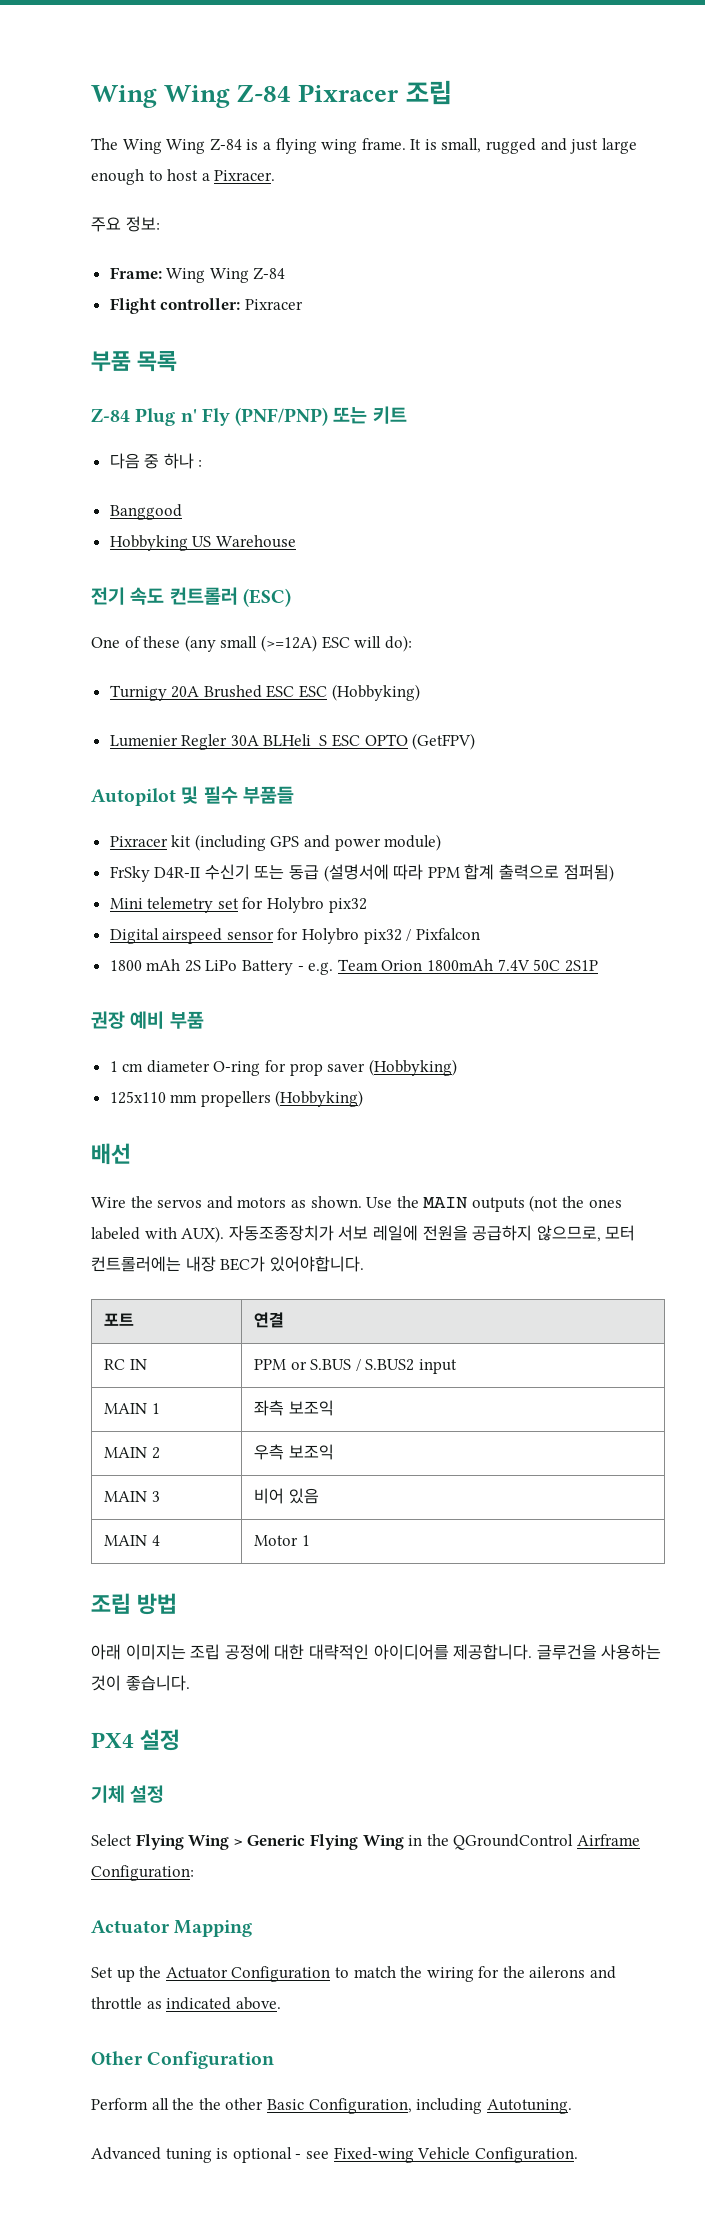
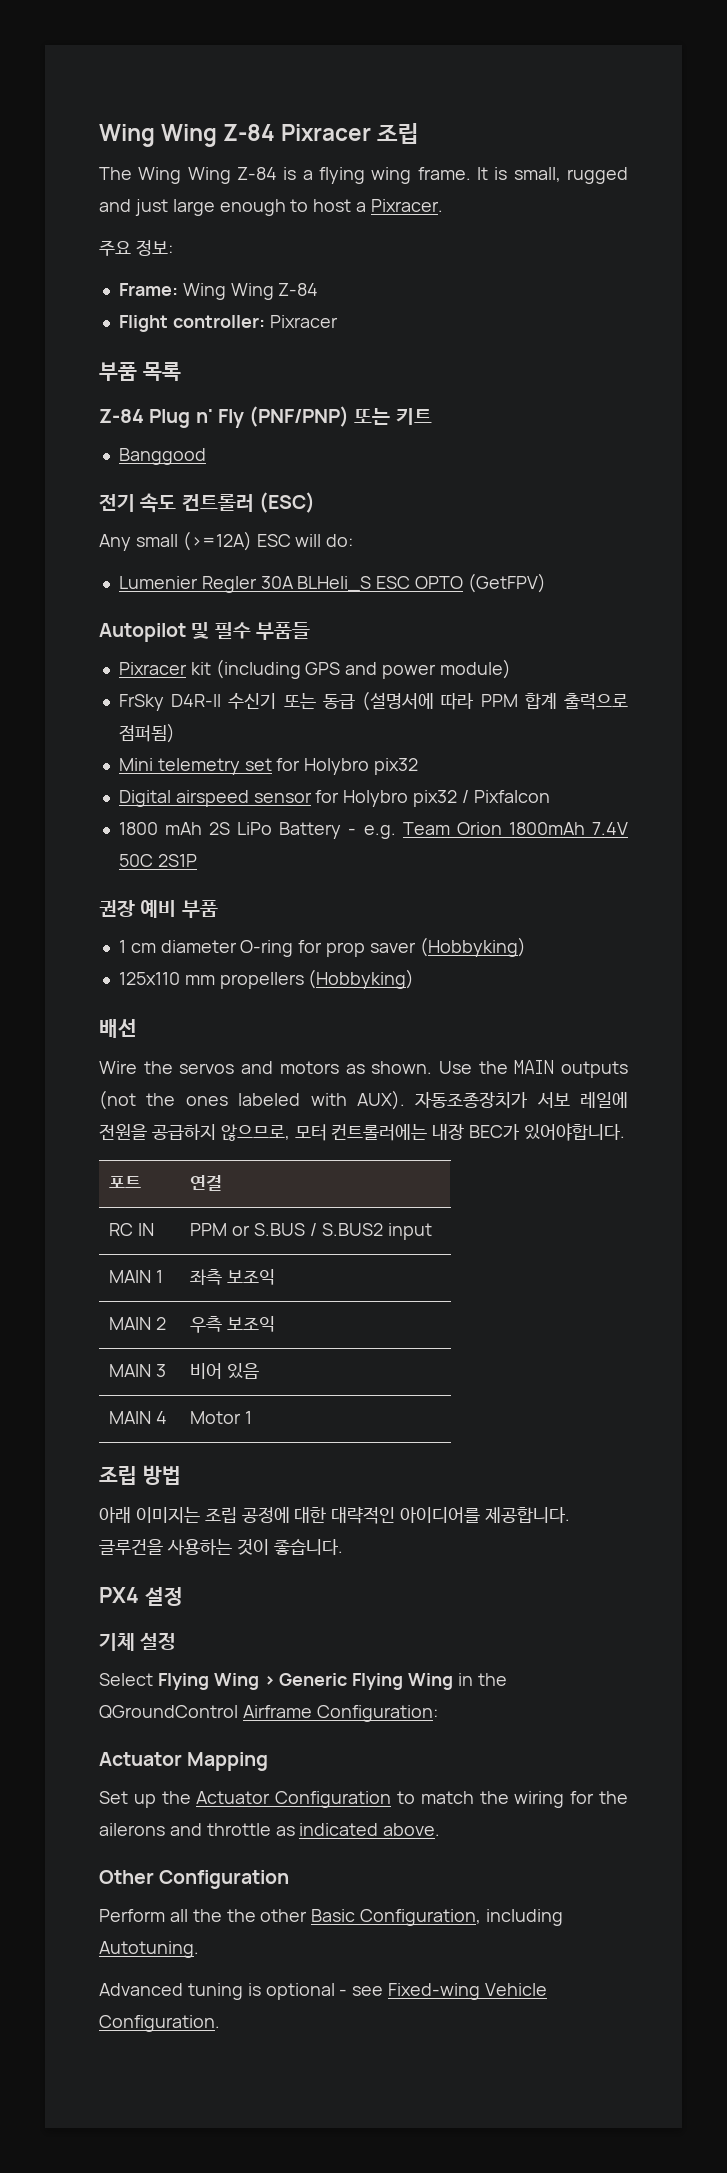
[109,453,203,469] [109,504,182,520] [109,535,296,551] [91,587,291,607] [91,635,412,652] [109,684,420,701] 다음 중 하나 : // Banggood // Hobbyking US Warehouse // 전기 속도 컨트롤러 (ESC) // One of these (any small (>=12A) ESC will do): // Turnigy 20A Brushed ESC ESC (Hobbyking) -> [118,448,206,465] [99,492,315,513] [99,531,354,551] Banggood // 전기 속도 컨트롤러 (ESC) // Any small (>=12A) ESC will do:

